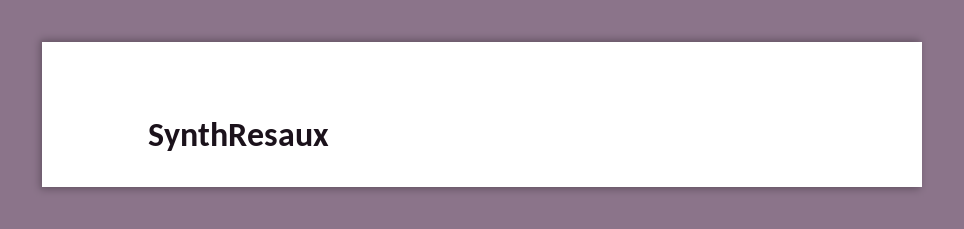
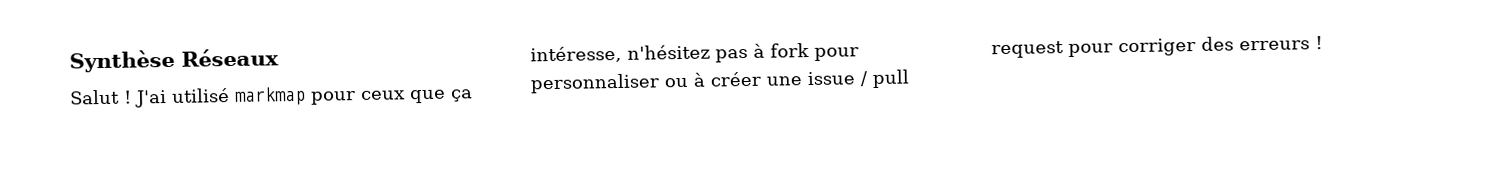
[148,122,329,151] SynthResaux -> [69,48,279,73] [69,86,473,108] [530,43,859,64] [530,69,910,94] [991,36,1323,59] Synthèse Réseaux // Salut ! J'ai utilisé markmap pour ceux que ça intéresse, n'hésitez pas à fork pour personnaliser ou à créer une issue / pull request pour corriger des erreurs !

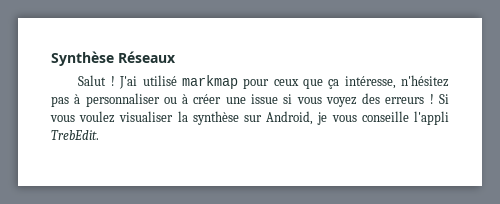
[770,43,859,61] fork pour -> (81, 99) none
[860,69,910,89] [991,36,1323,59] / pull request pour corriger des erreurs ! -> [283,93,449,107] [50,111,449,125] [51,130,99,140] si vous voyez des erreurs ! Si vous voulez visualiser la synthèse sur Android, je vous conseille l'appli TrebEdit.

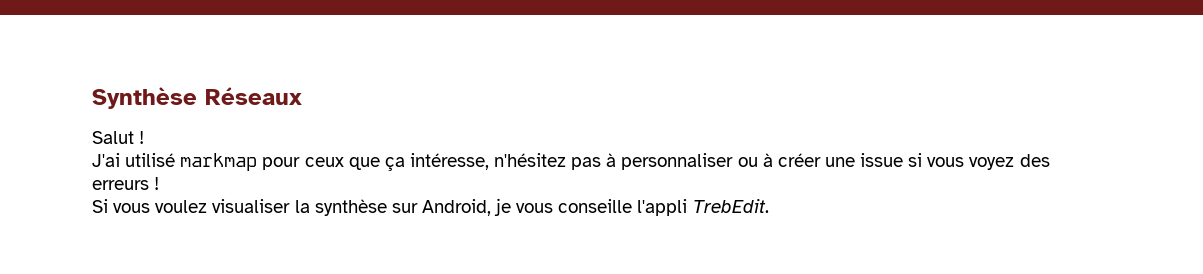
(115, 81) none -> (145, 137) //
(434, 99) none -> (160, 183) //

